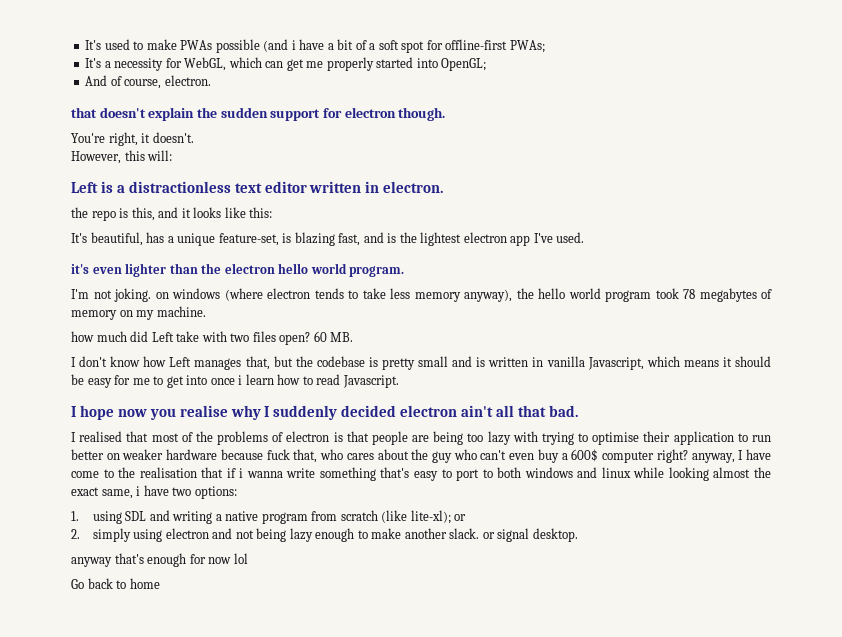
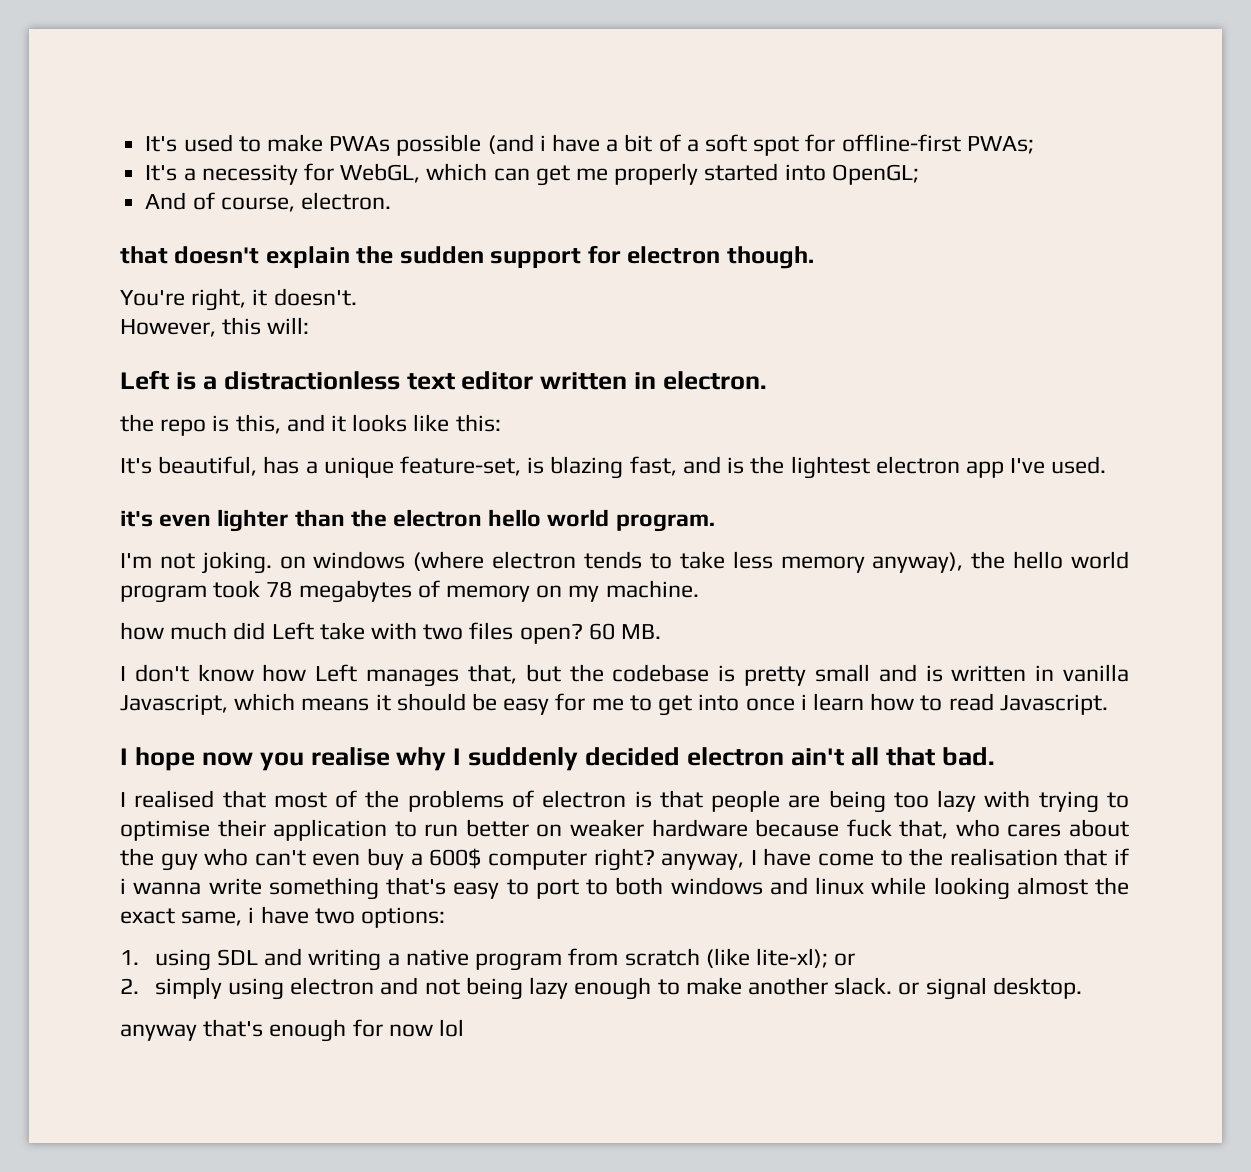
[71,578,160,589] // Go back to home -> (465, 1028) none

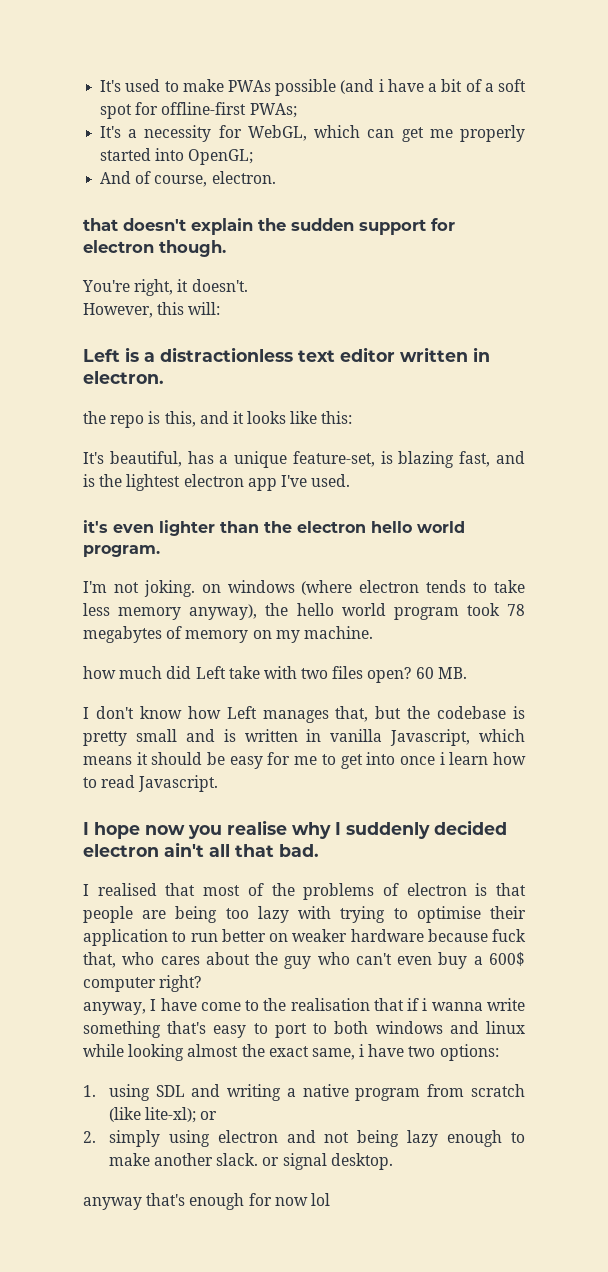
(655, 859) none -> (202, 983) //

